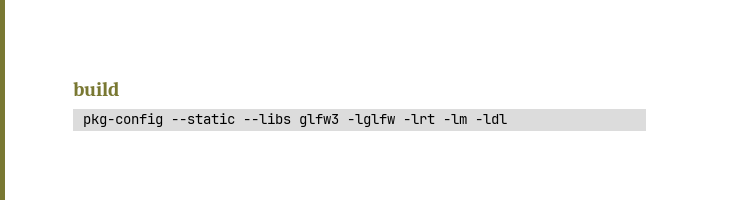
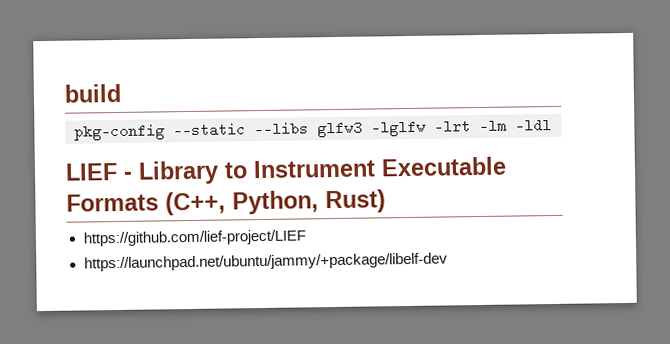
(507, 119) none -> [65,156,507,185] [66,189,386,216] [82,229,306,247] [83,252,448,272] // LIEF - Library to Instrument Executable Formats (C++, Python, Rust) // https://github.com/lief-project/LIEF // https://launchpad.net/ubuntu/jammy/+package/libelf-dev

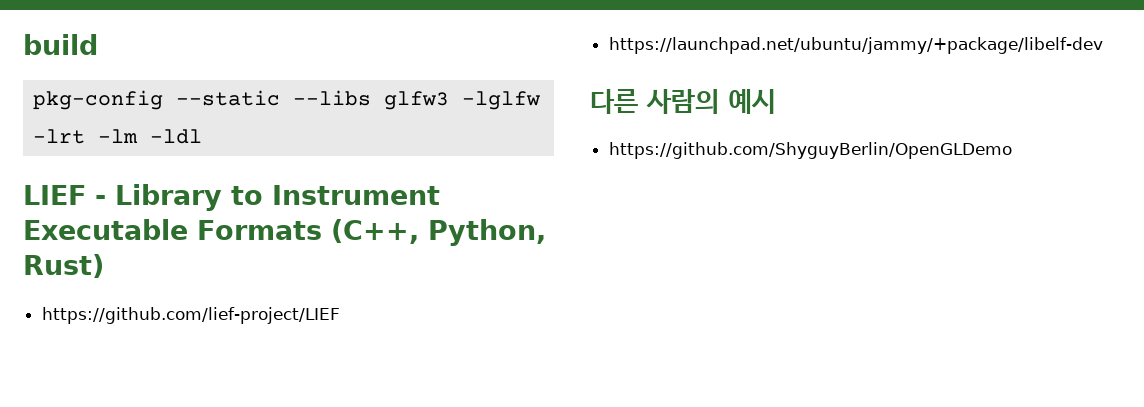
(448, 262) none -> [590,89,776,114] [608,142,1012,159] // 다른 사람의 예시 // https://github.com/ShyguyBerlin/OpenGLDemo

